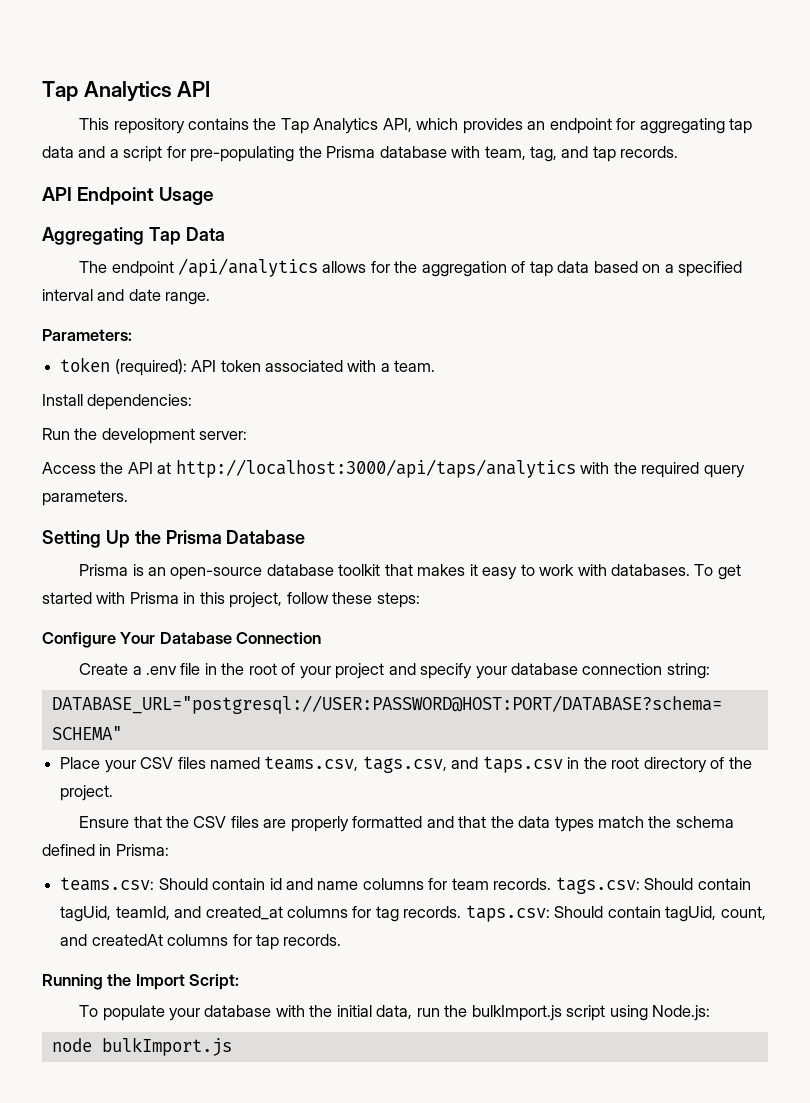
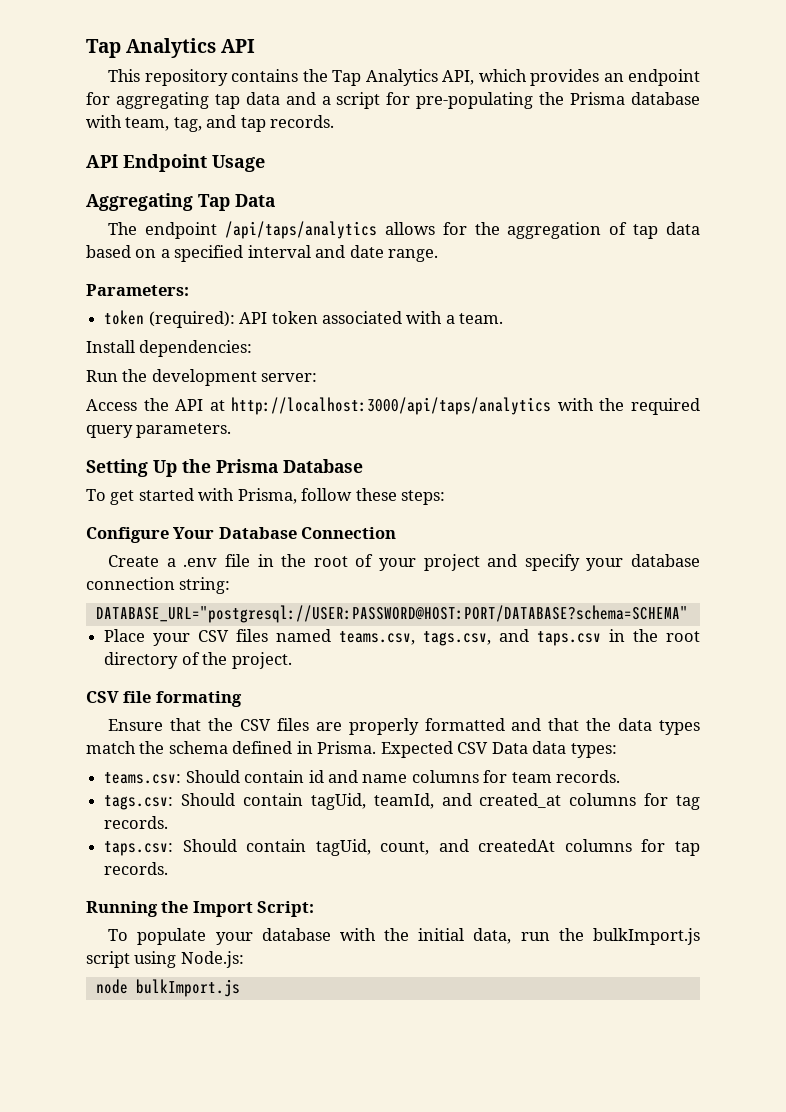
[178,258,319,277] /api/analytics -> [224,221,377,239] /api/taps/analytics
[79,564,741,580] [42,592,283,608] Prisma is an open-source database toolkit that makes it easy to work with databases. To get started with Prisma in this project, -> [86,488,297,505] To get started with Prisma,
(114, 793) none -> [86,691,242,707] // CSV file formating
[115,844,169,856] Prisma: -> [317,741,617,758] Prisma. Expected CSV Data data types:
(552, 884) none -> (621, 776) //
(462, 912) none -> (169, 822) //

